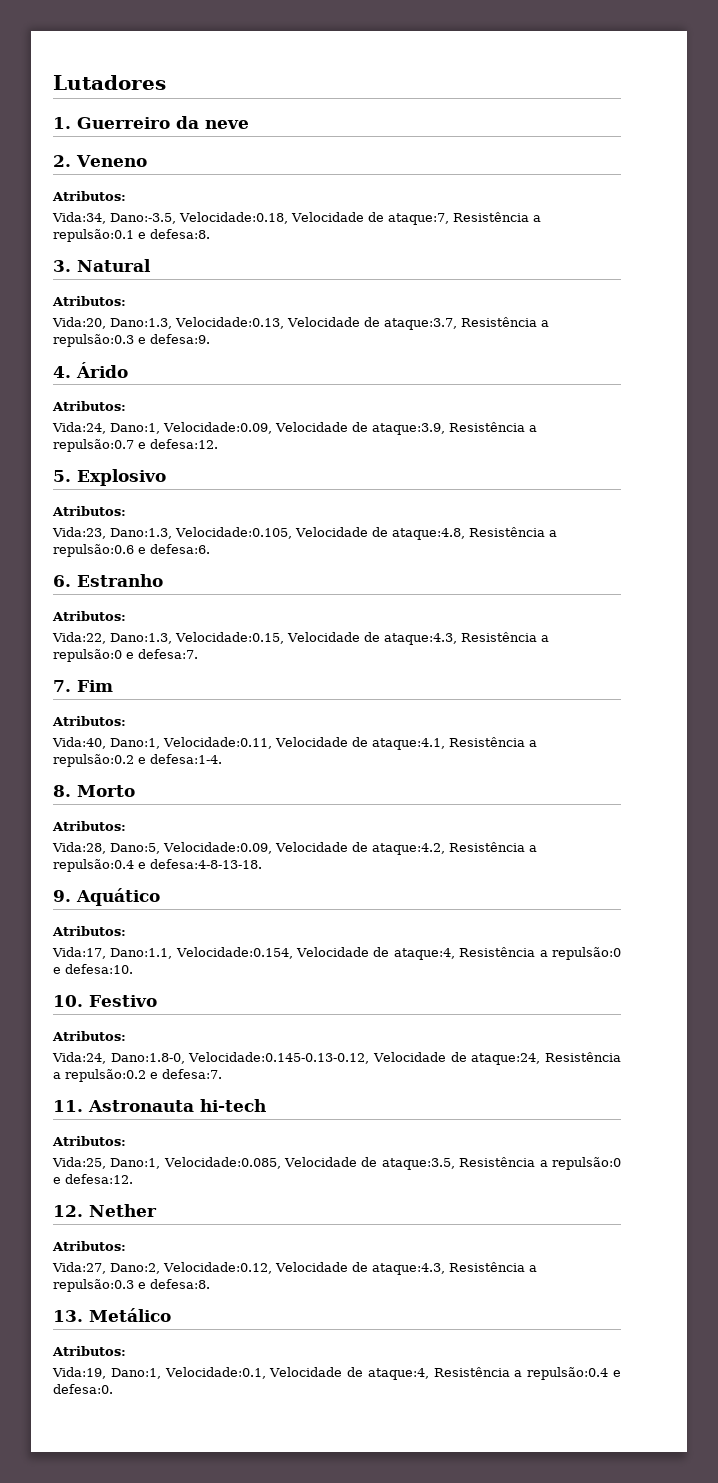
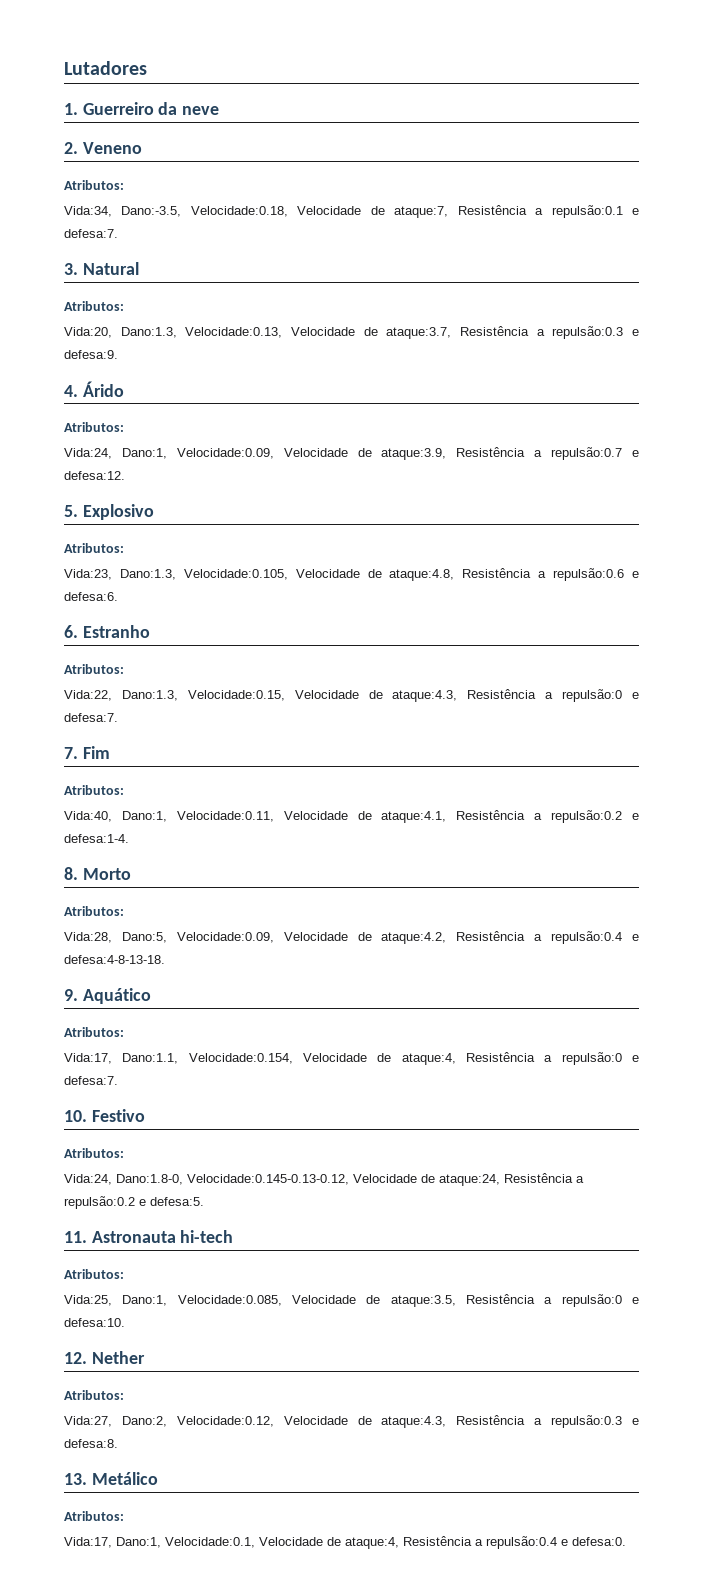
[150,229,210,239] defesa:8. -> [64,229,118,238] defesa:7.
[65,964,133,974] defesa:10. -> [64,1076,118,1085] defesa:7.
[162,1069,222,1079] defesa:7. -> [150,1197,204,1206] defesa:5.
[65,1174,133,1184] defesa:12. -> [64,1318,125,1327] defesa:10.
[52,1367,106,1379] Vida:19, -> [64,1537,112,1548] Vida:17,

